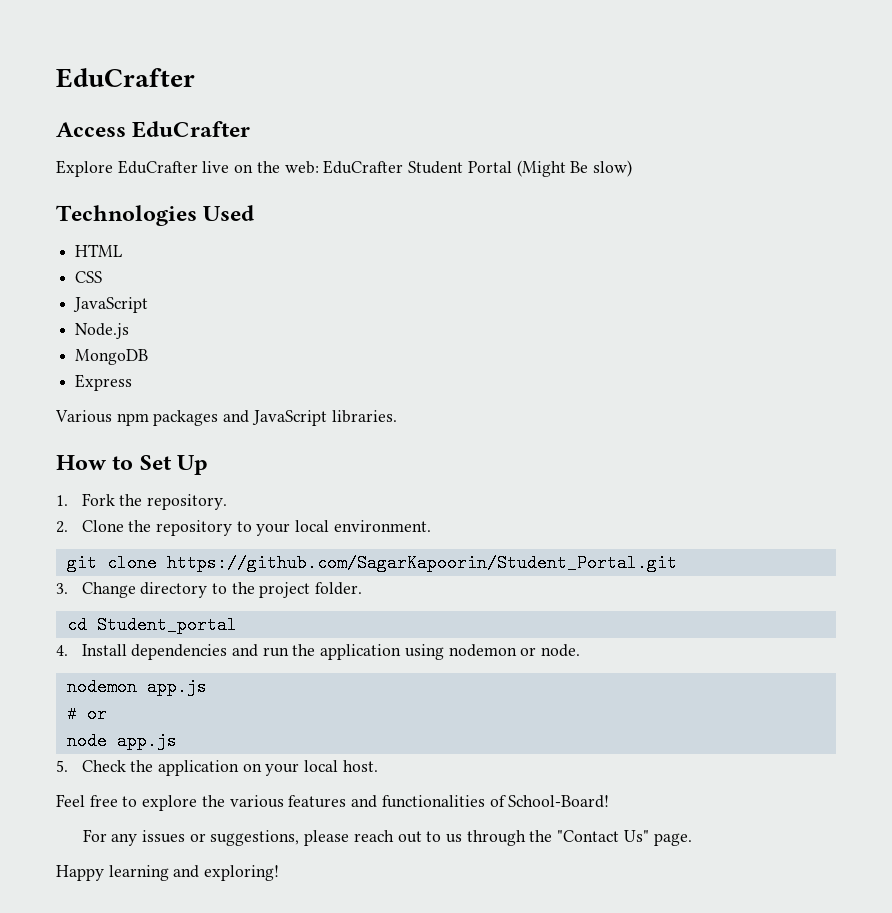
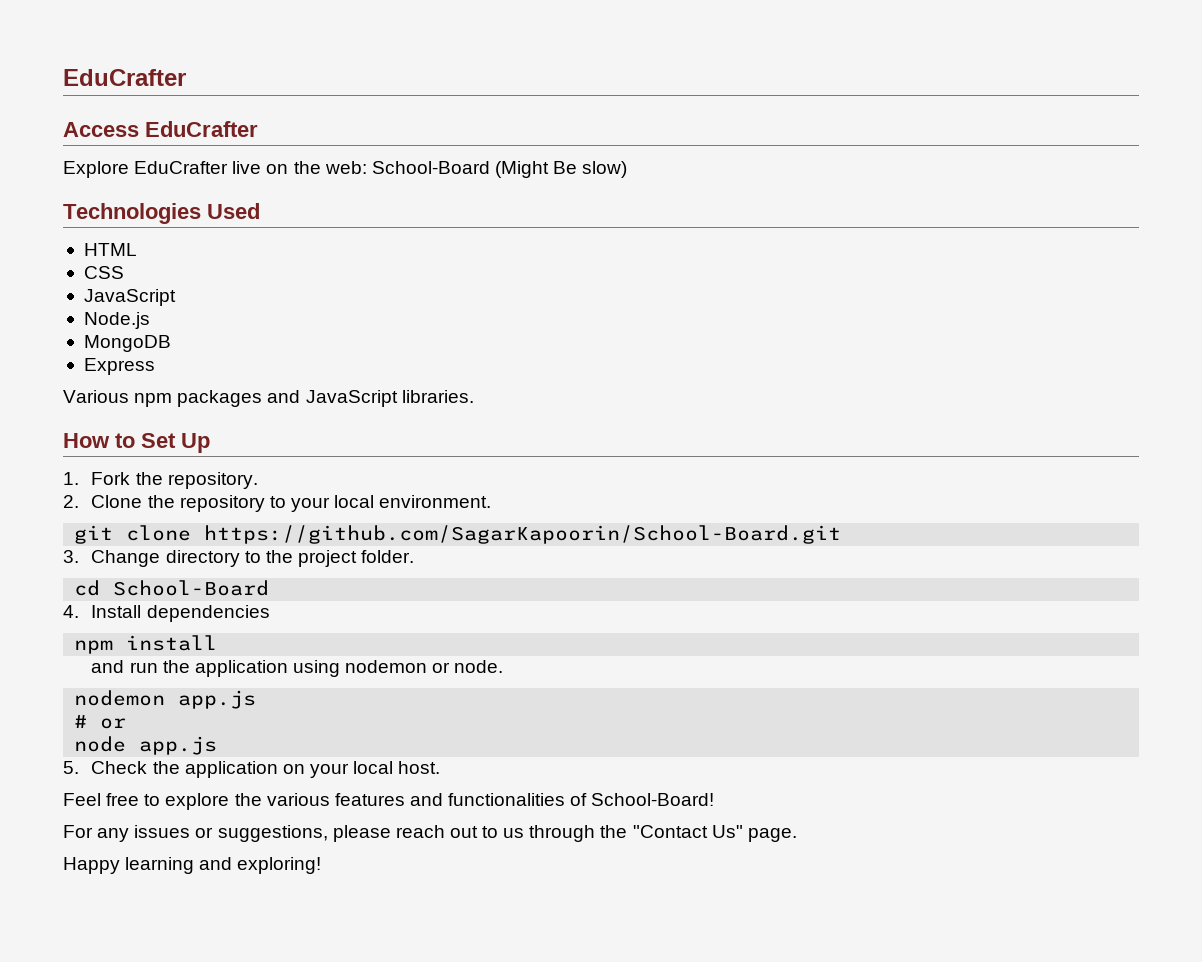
[323,160,512,174] EduCrafter Student Portal -> [371,161,490,174] School-Board
[166,554,677,572] https://github.com/SagarKapoorin/Student_Portal.git -> [204,525,842,544] https://github.com/SagarKapoorin/School-Board.git
[96,616,237,634] Student_portal -> [113,580,270,596] School-Board
(228, 652) none -> [74,635,218,654] // npm install //

